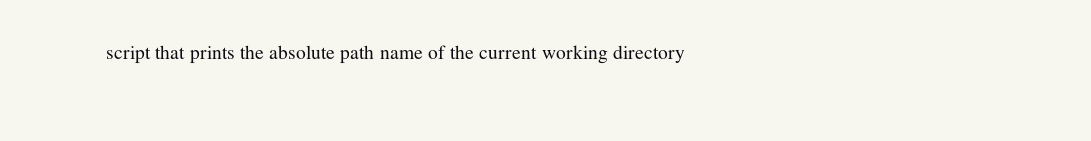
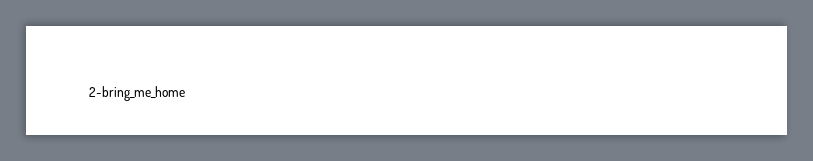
[106,45,685,64] script that prints the absolute path name of the current working directory -> [89,86,185,101] 2-bring_me_home

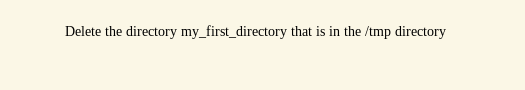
[89,86,185,101] 2-bring_me_home -> [65,25,446,39] Delete the directory my_first_directory that is in the /tmp directory

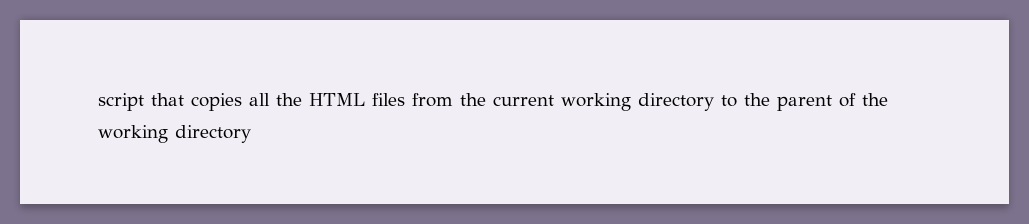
[65,25,391,39] Delete the directory my_first_directory that is in the /tmp -> [98,93,888,111] [98,125,168,143] script that copies all the HTML files from the current working directory to the parent of the working

